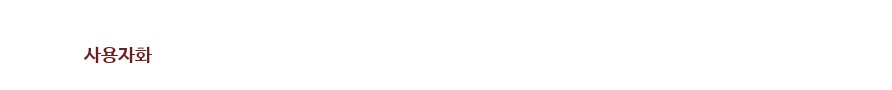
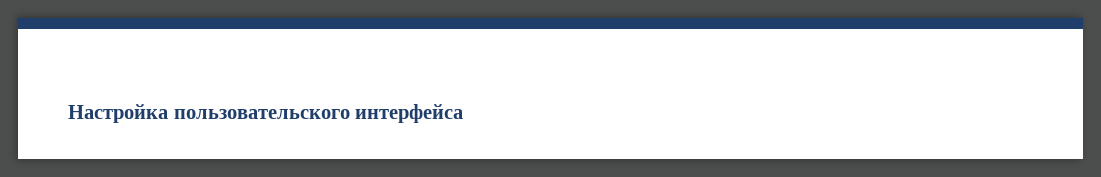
[83,46,152,64] 사용자화 -> [68,104,464,123] Настройка пользовательского интерфейса

